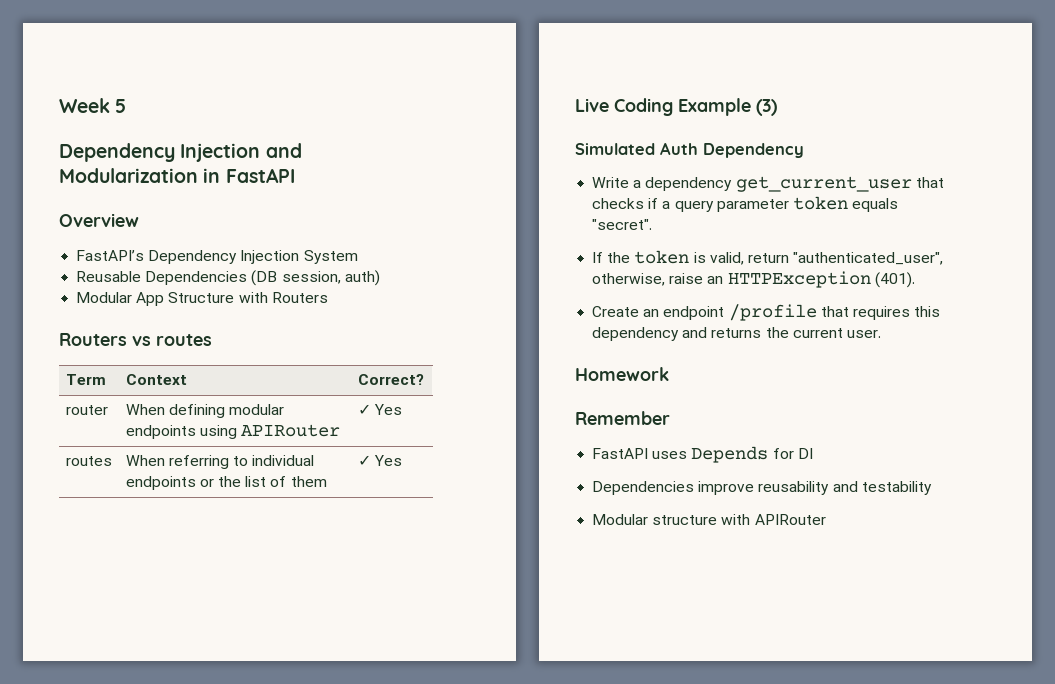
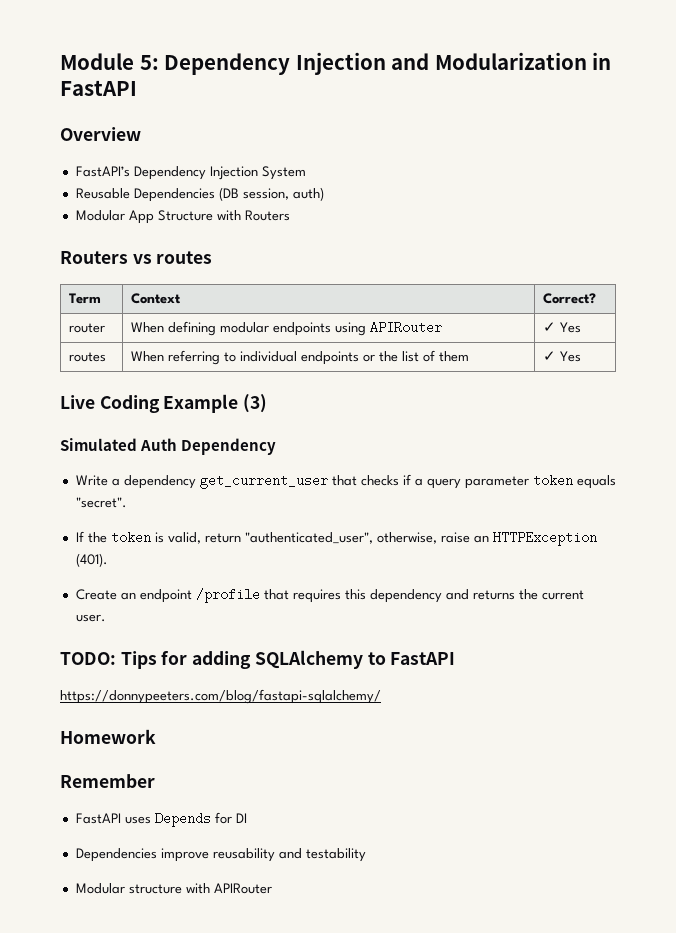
[59,98,127,113] Week 5 // -> [60,53,159,70] Module 5:
(881, 334) none -> [60,650,456,669] [60,689,381,704] // TODO: Tips for adding SQLAlchemy to FastAPI // https://donnypeeters.com/blog/fastapi-sqlalchemy/

